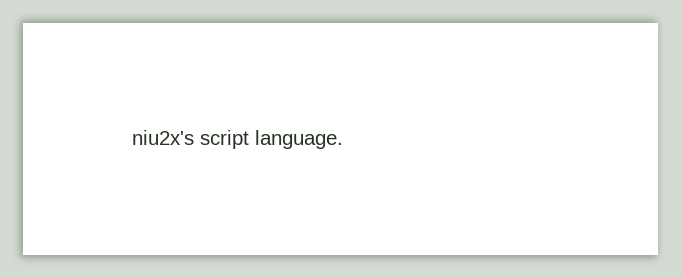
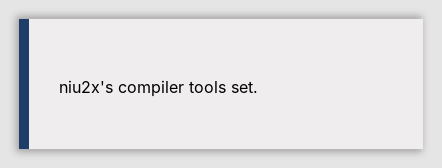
[200,130,343,149] script language. -> [118,80,258,97] compiler tools set.

